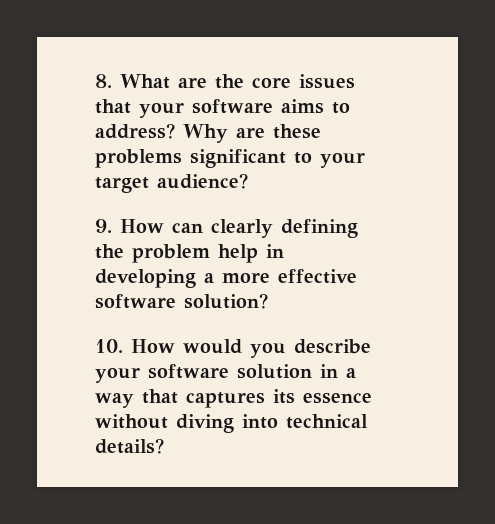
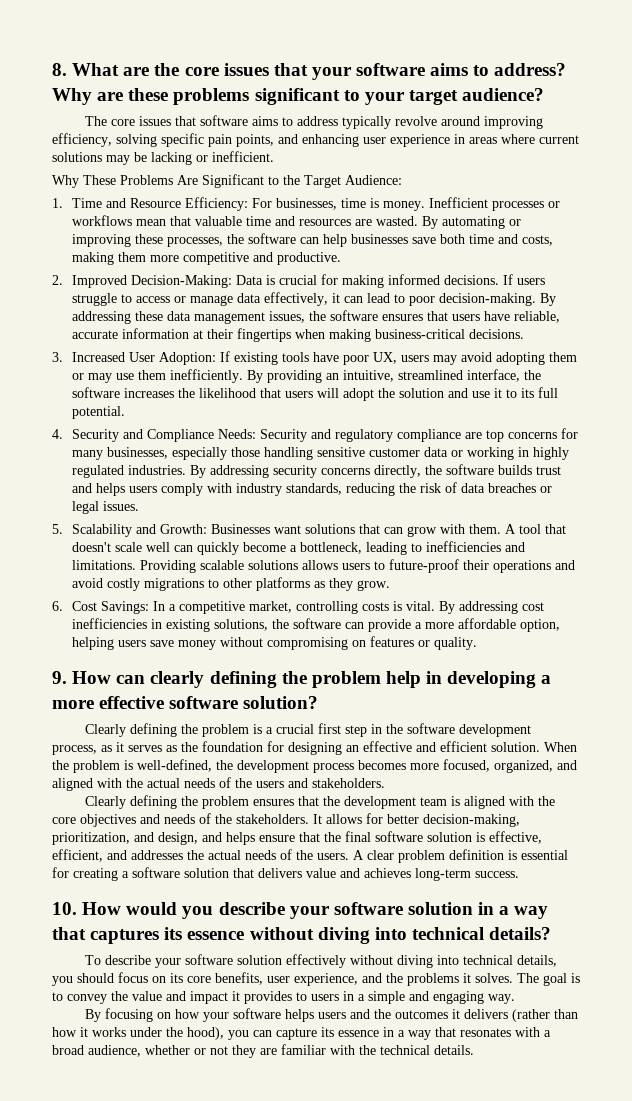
(248, 181) none -> [85,115,544,129] [52,133,579,147] [52,151,274,165] [52,174,402,188] [52,197,561,211] [72,215,522,229] [72,233,554,247] [72,252,342,265] [52,274,546,288] [72,292,557,306] [72,310,561,324] [72,328,525,342] [52,351,578,365] [72,369,542,383] [72,387,559,401] [72,406,126,419] [52,428,579,442] [72,447,570,460] [72,464,562,478] [72,482,553,496] [72,501,140,514] [52,524,567,537] [72,541,526,555] [72,559,576,573] [72,577,391,591] [52,601,545,614] [72,618,561,632] [72,636,478,650] // The core issues that software aims to address typically revolve around improving efficiency, solving specific pain points, and enhancing user experience in areas where current solutions may be lacking or inefficient. // Why These Problems Are Significant to the Target Audience: // 1. Time and Resource Efficiency: For businesses, time is money. Inefficient processes or workflows mean that valuable time and resources are wasted. By automating or improving these processes, the software can help businesses save both time and costs, making them more competitive and productive. // 2. Improved Decision-Making: Data is crucial for making informed decisions. If users struggle to access or manage data effectively, it can lead to poor decision-making. By addressing these data management issues, the software ensures that users have reliable, accurate information at their fingertips when making business-critical decisions. // 3. Increased User Adoption: If existing tools have poor UX, users may avoid adopting them or may use them inefficiently. By providing an intuitive, streamlined interface, the software increases the likelihood that users will adopt the solution and use it to its full potential. // 4. Security and Compliance Needs: Security and regulatory compliance are top concerns for many businesses, especially those handling sensitive customer data or working in highly regulated industries. By addressing security concerns directly, the software builds trust and helps users comply with industry standards, reducing the risk of data breaches or legal issues. // 5. Scalability and Growth: Businesses want solutions that can grow with them. A tool that doesn't scale well can quickly become a bottleneck, leading to inefficiencies and limitations. Providing scalable solutions allows users to future-proof their operations and avoid costly migrations to other platforms as they grow. // 6. Cost Savings: In a competitive market, controlling costs is vital. By addressing cost inefficiencies in existing solutions, the software can provide a more affordable option, helping users save money without compromising on features or quality.
(268, 301) none -> [85,723,532,737] [52,741,577,755] [52,759,577,773] [52,777,385,791] [85,795,556,809] [52,813,520,827] [52,831,542,845] [52,849,568,863] [52,867,519,881] // Clearly defining the problem is a crucial first step in the software development process, as it serves as the foundation for designing an effective and efficient solution. When the problem is well-defined, the development process becomes more focused, organized, and aligned with the actual needs of the users and stakeholders. // Clearly defining the problem ensures that the development team is aligned with the core objectives and needs of the stakeholders. It allows for better decision-making, prioritization, and design, and helps ensure that the final software solution is effective, efficient, and addresses the actual needs of the users. A clear problem definition is essential for creating a software solution that delivers value and achieves long-term success.
(164, 446) none -> [85,954,558,968] [52,972,580,986] [52,991,515,1004] [85,1008,579,1022] [52,1027,551,1040] [52,1044,474,1058] // To describe your software solution effectively without diving into technical details, you should focus on its core benefits, user experience, and the problems it solves. The goal is to convey the value and impact it provides to users in a simple and engaging way. // By focusing on how your software helps users and the outcomes it delivers (rather than how it works under the hood), you can capture its essence in a way that resonates with a broad audience, whether or not they are familiar with the technical details.

